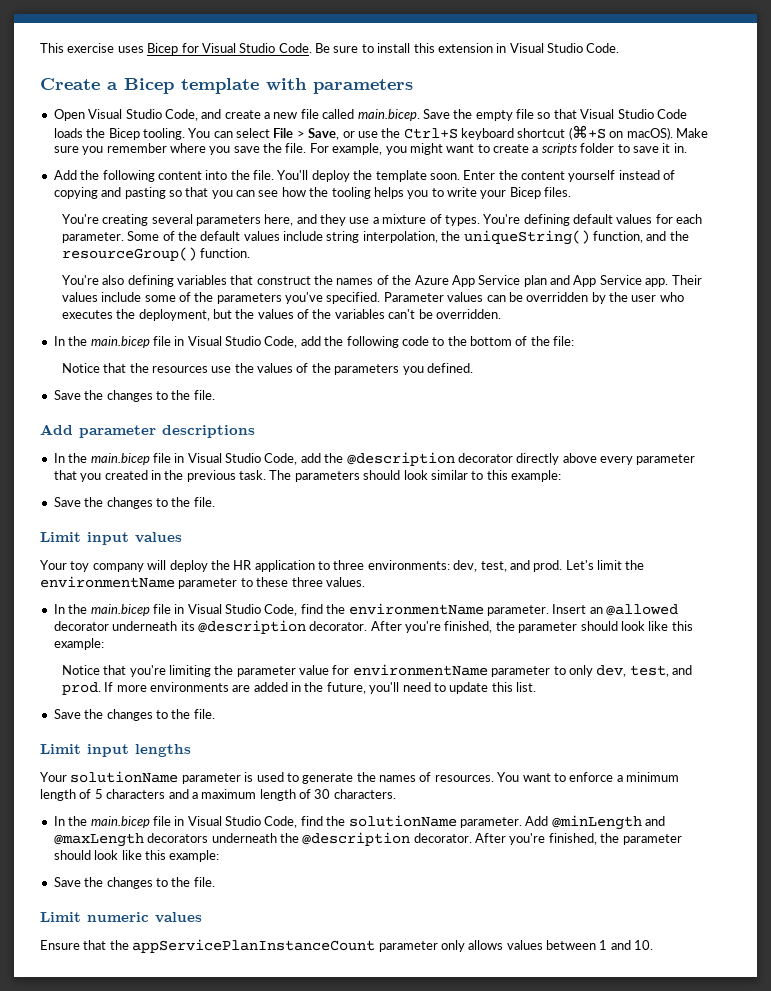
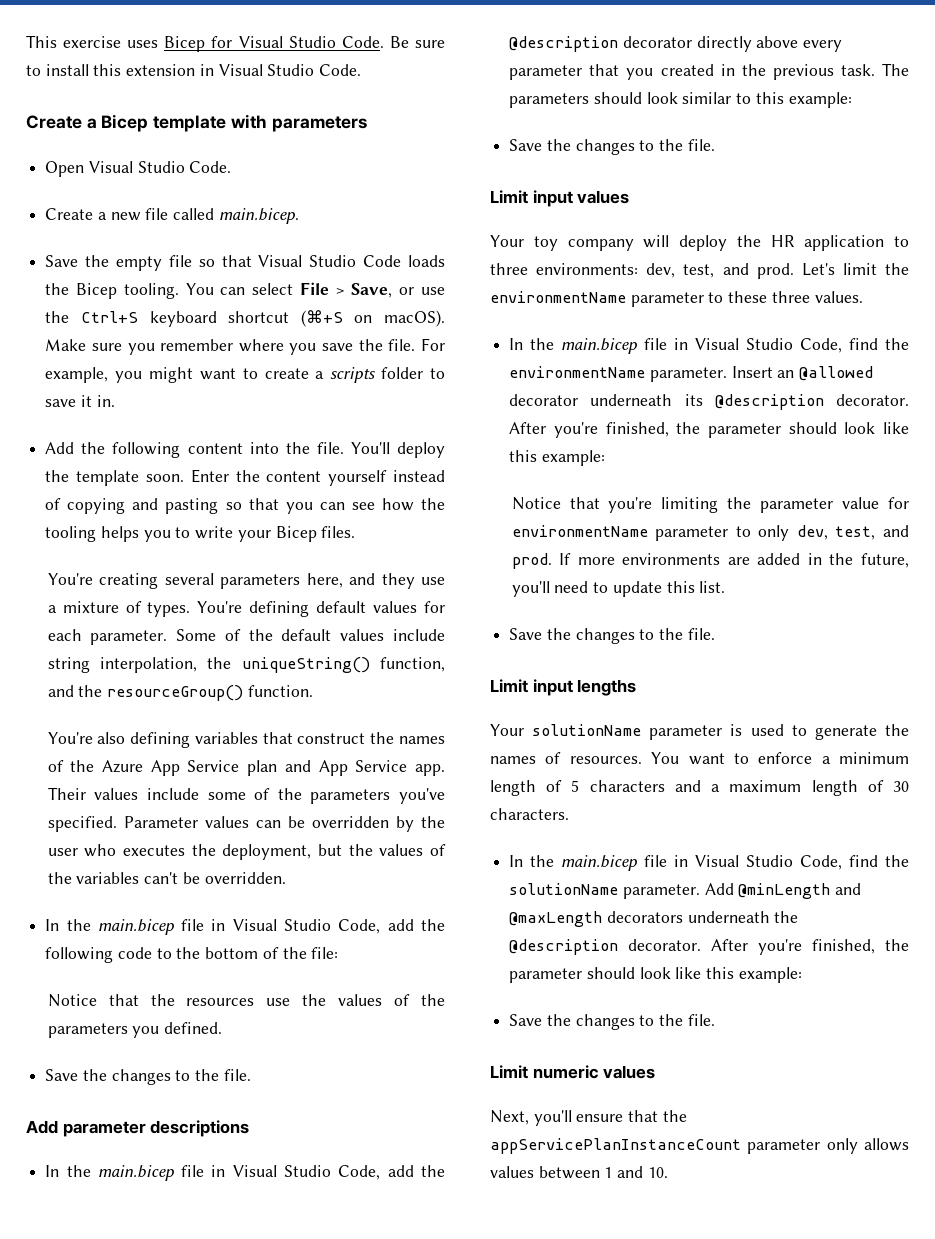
[164,109,261,121] Code, and create -> [189,161,232,173] [45,208,94,220] Code. // Create
(420, 115) none -> (299, 216) //
[40,940,80,950] Ensure -> [490,1110,624,1126] Next, you'll ensure

